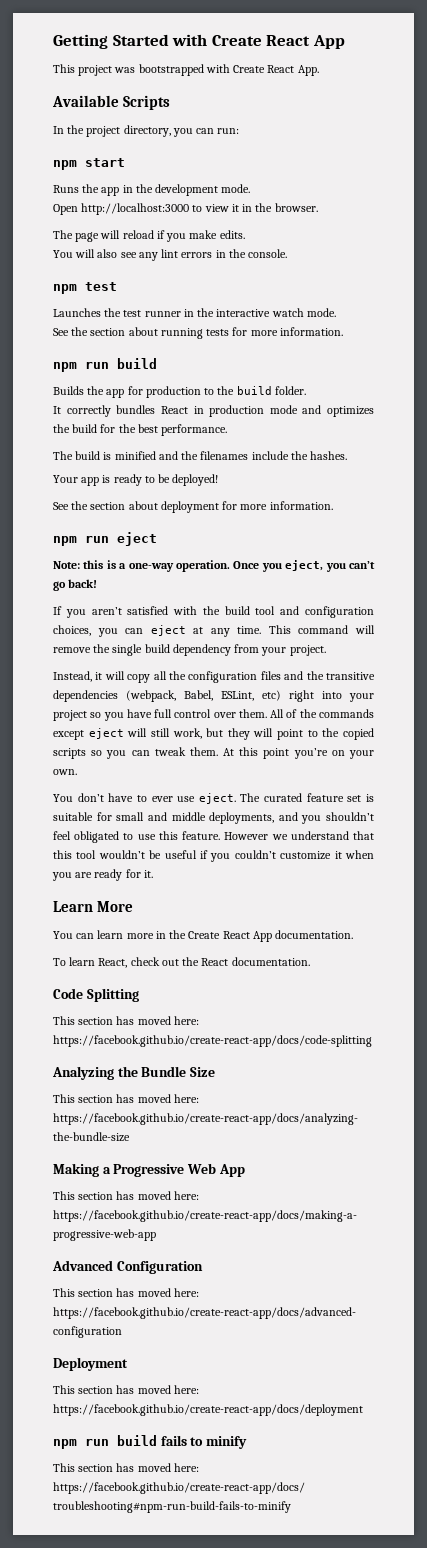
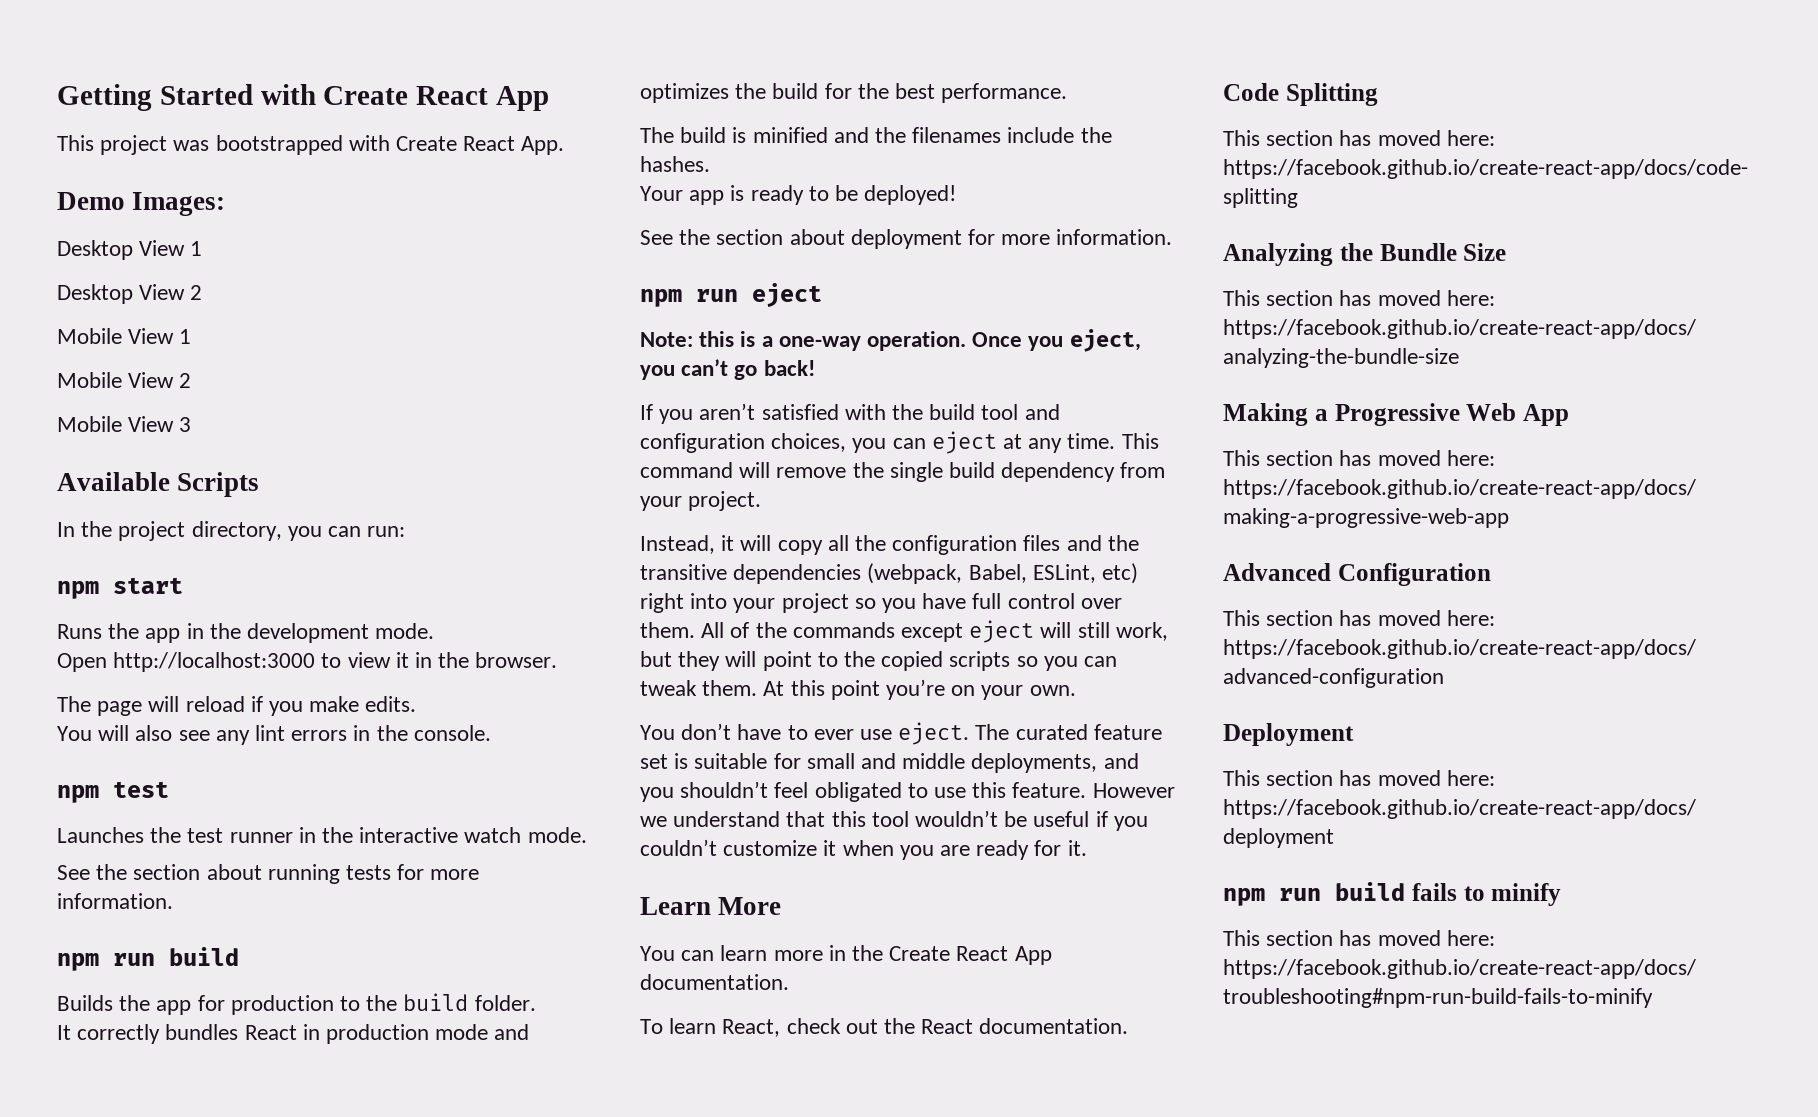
(319, 70) none -> [57,192,226,216] [57,240,203,260] [57,284,203,304] [57,328,192,344] [57,372,192,388] [57,416,192,432] // Demo Images: // Desktop View 1 // Desktop View 2 // Mobile View 1 // Mobile View 2 // Mobile View 3

